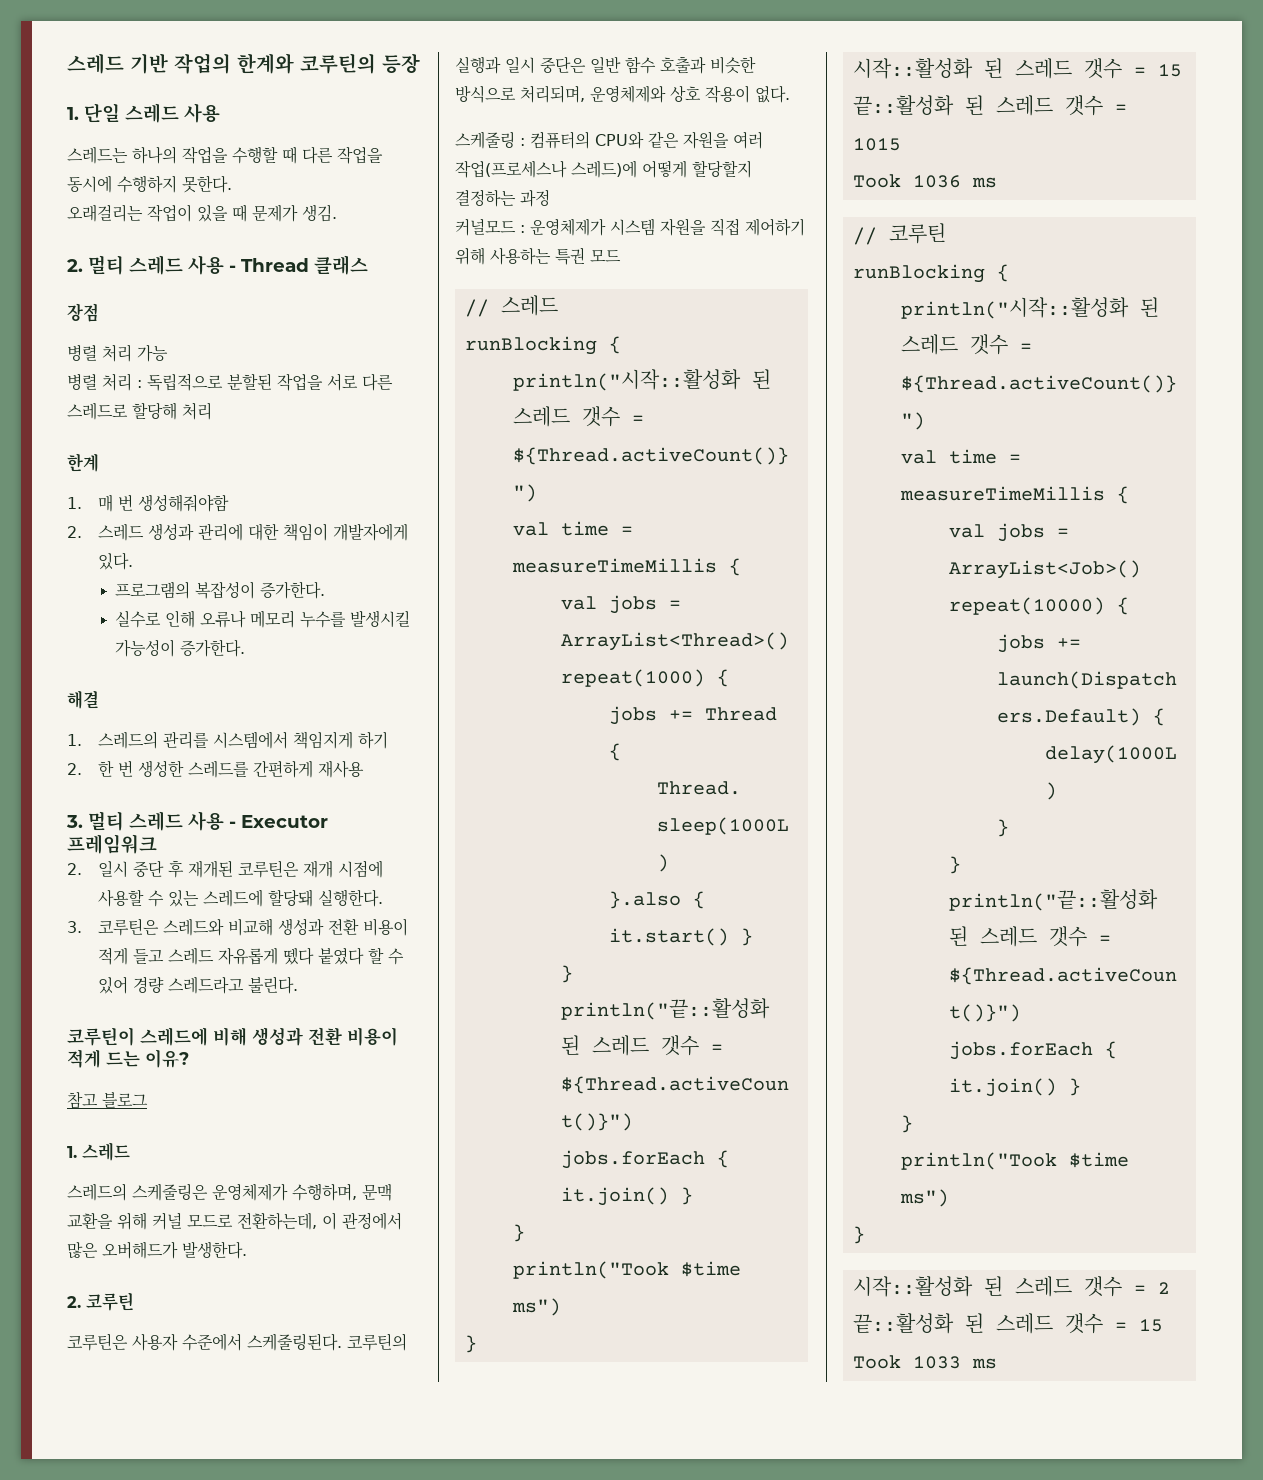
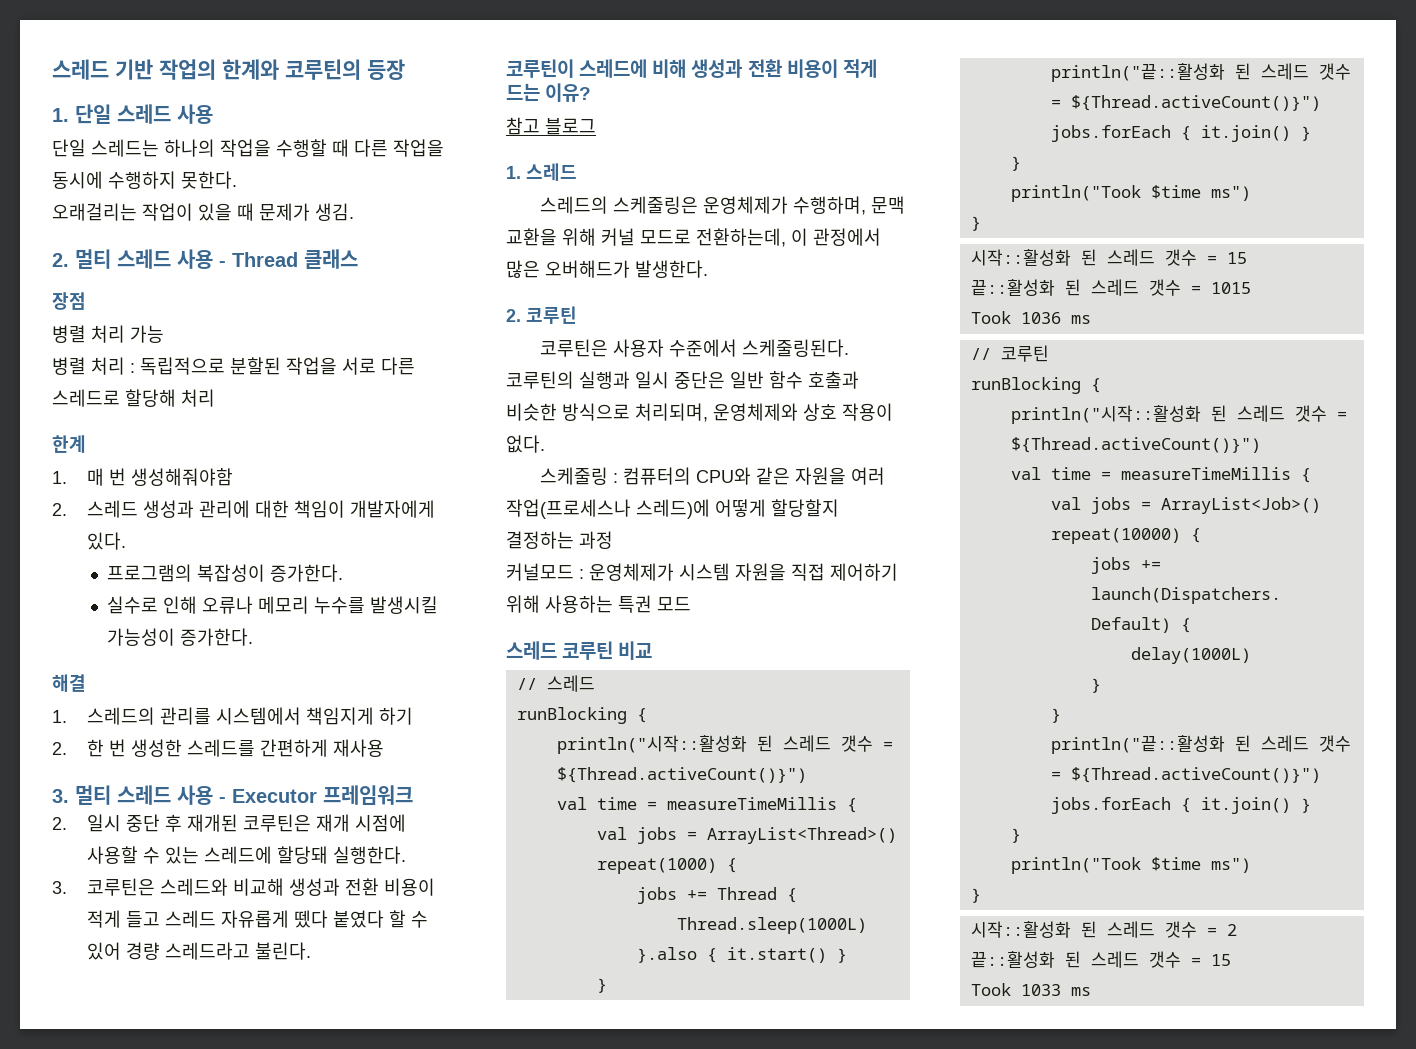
(220, 113) none -> [52,139,86,157] 단일
(621, 255) none -> [506,641,653,660] // 스레드 코루틴 비교

